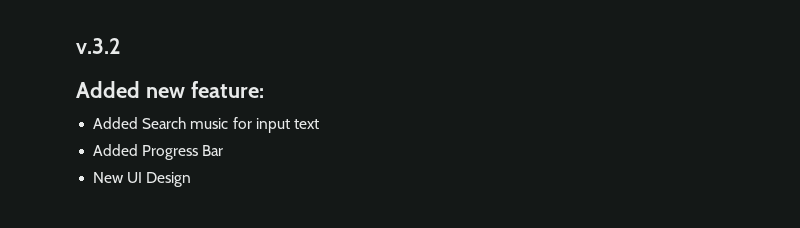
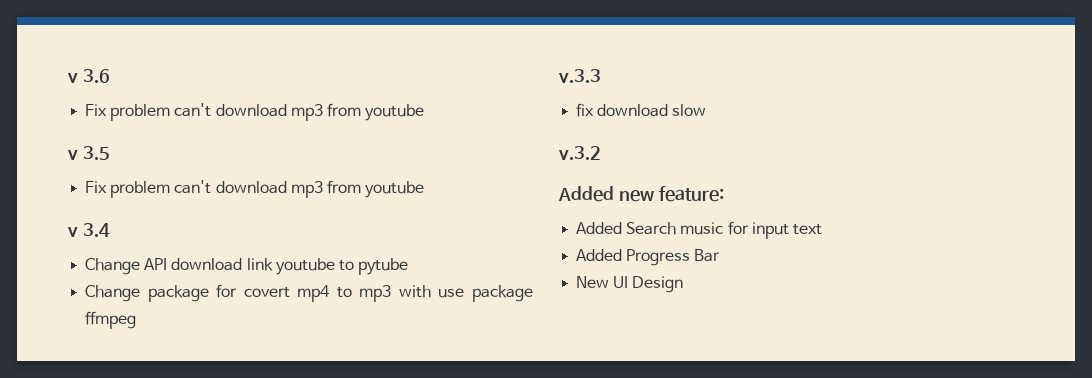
(76, 46) none -> [67,69,110,83] [85,103,425,121] [67,146,110,160] [85,180,425,198] [67,223,110,237] [85,258,409,275] [85,284,533,302] [85,311,137,329] [558,69,601,83] [576,103,707,117] v 3.6 // Fix problem can't download mp3 from youtube // v 3.5 // Fix problem can't download mp3 from youtube // v 3.4 // Change API download link youtube to pytube // Change package for covert mp4 to mp3 with use package ffmpeg // v.3.3 // fix download slow //

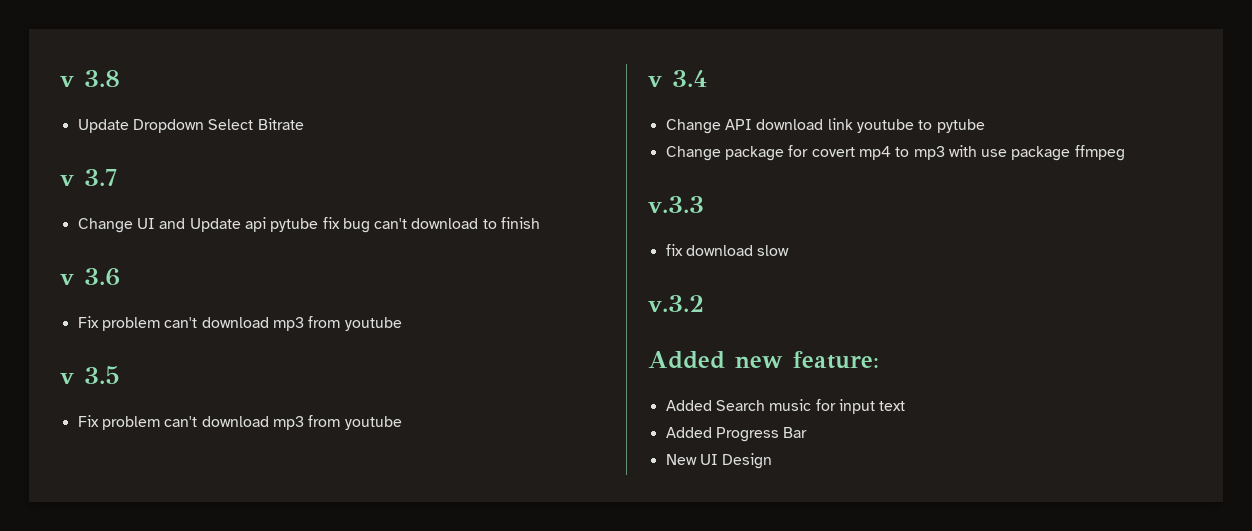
[67,73,78,83] v -> [60,70,120,87] [77,118,304,133] [60,169,117,186] [77,217,541,233] [60,274,74,285] v 3.8 // Update Dropdown Select Bitrate // v 3.7 // Change UI and Update api pytube fix bug can't download to finish // v

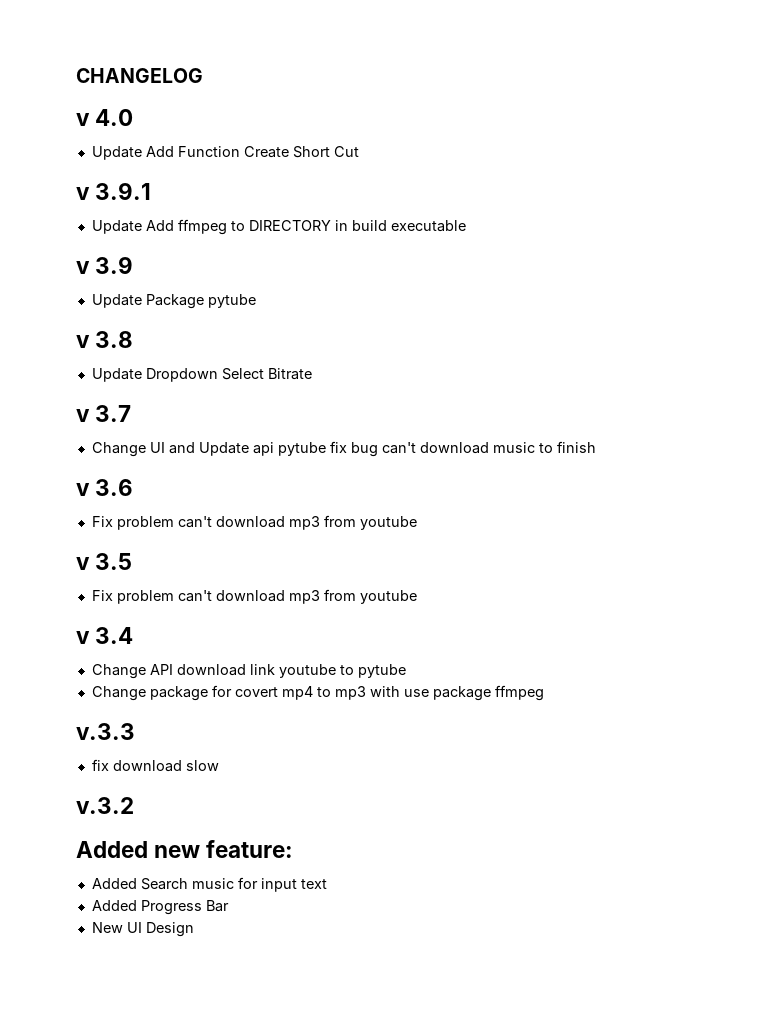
(60, 81) none -> [76,68,203,83] [76,109,134,126] [91,146,359,160] [76,182,152,200] [91,219,466,235] [76,256,134,274] [91,294,256,309] CHANGELOG // v 4.0 // Update Add Function Create Short Cut // v 3.9.1 // Update Add ffmpeg to DIRECTORY in build executable // v 3.9 // Update Package pytube //
(479, 223) none -> [492,442,535,453] music

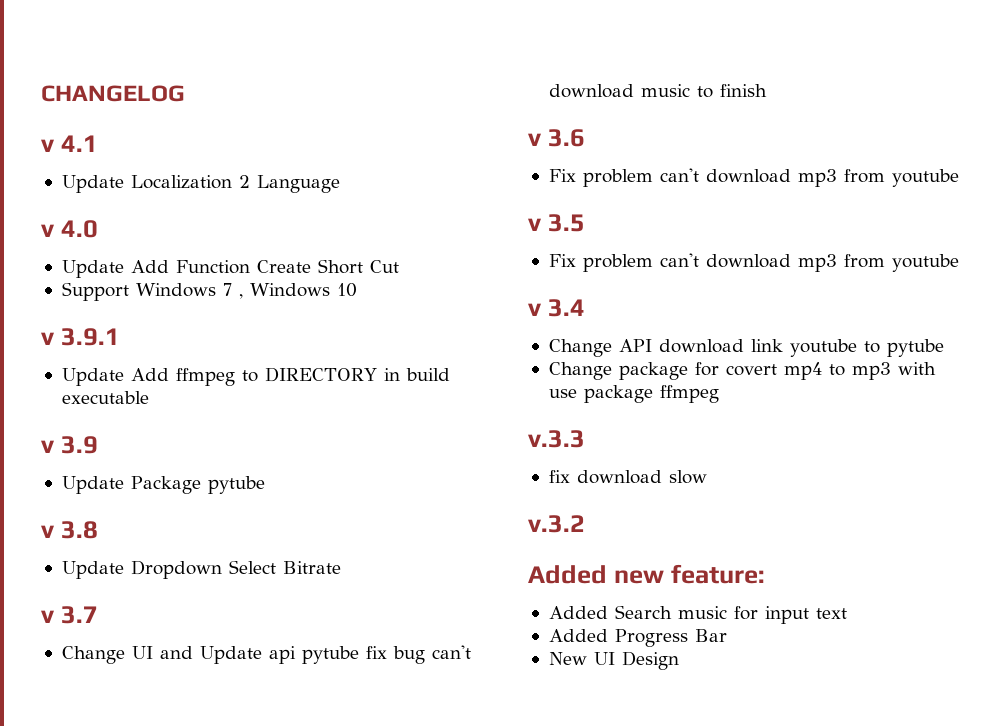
(203, 75) none -> [41,135,98,152] [61,175,340,193] // v 4.1 // Update Localization 2 Language
(359, 151) none -> [61,282,357,301] // Support Windows 7 , Windows 10

